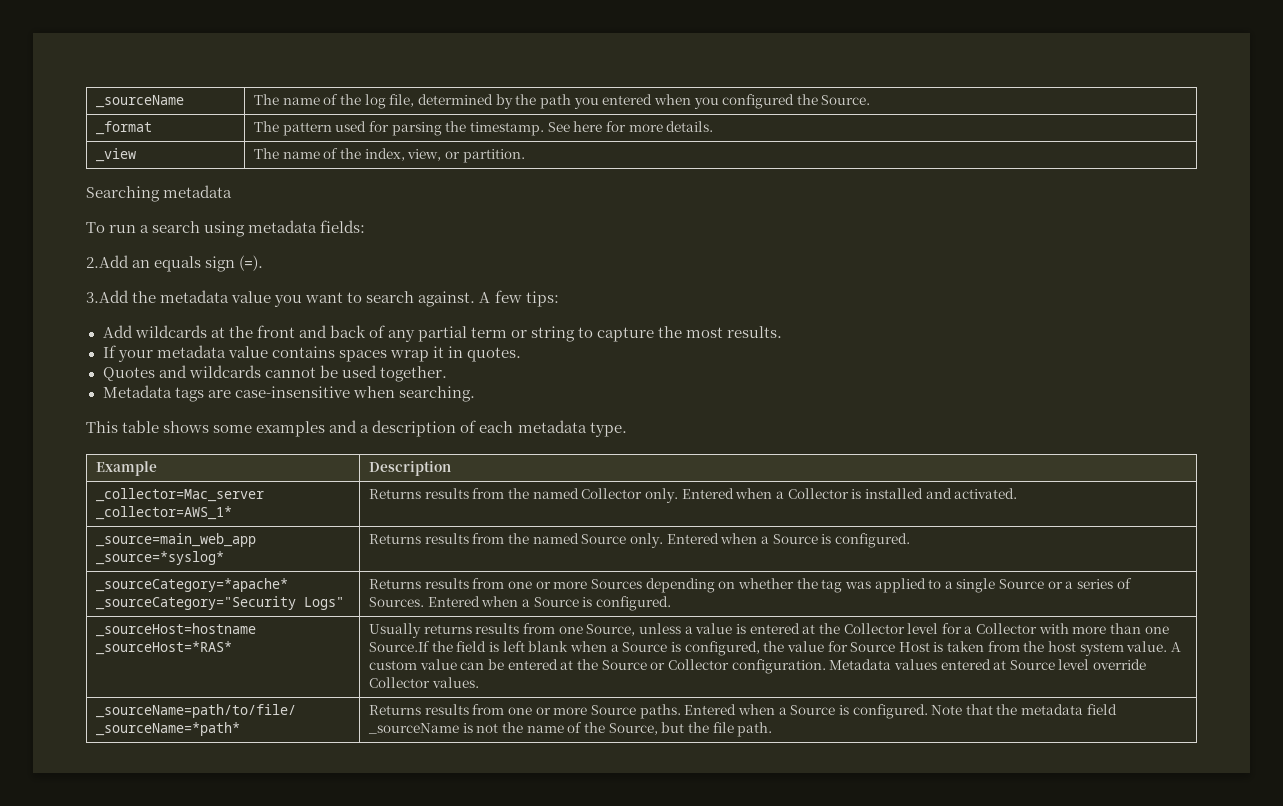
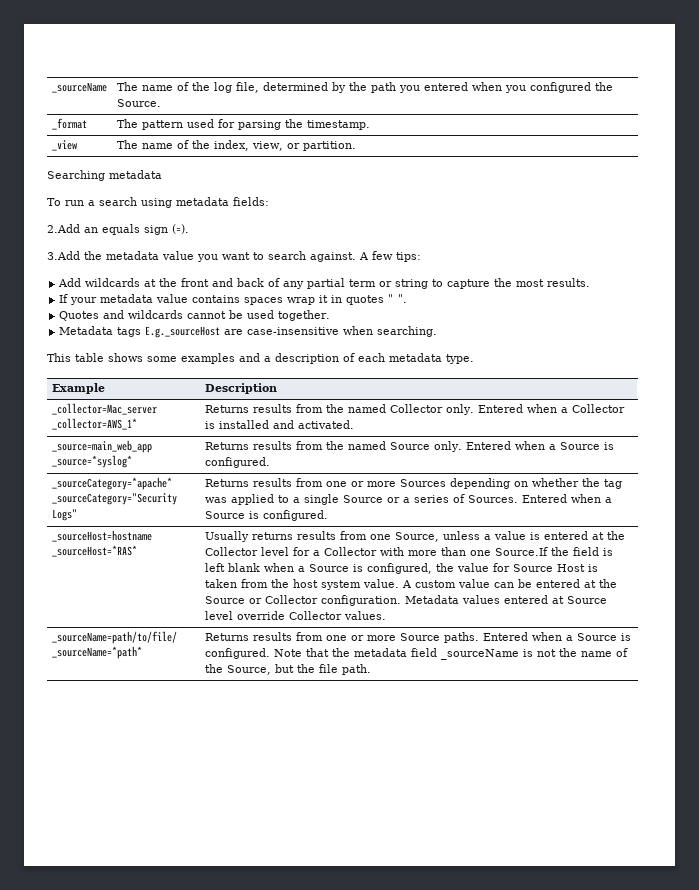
[547,121,714,132] See here for more details. -> (370, 125) none
[466,347,521,362] quotes. -> [346,294,408,305] quotes " ".
(204, 394) none -> [145,326,221,338] E.g._sourceHost

